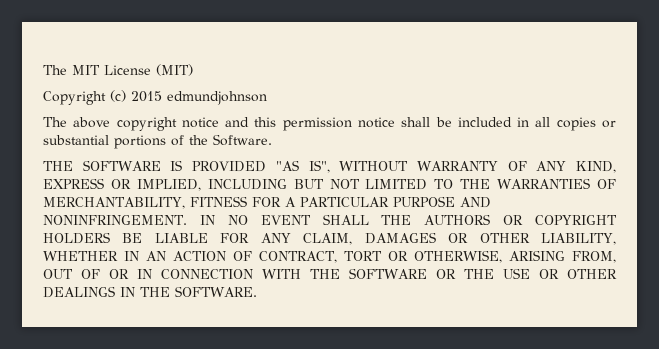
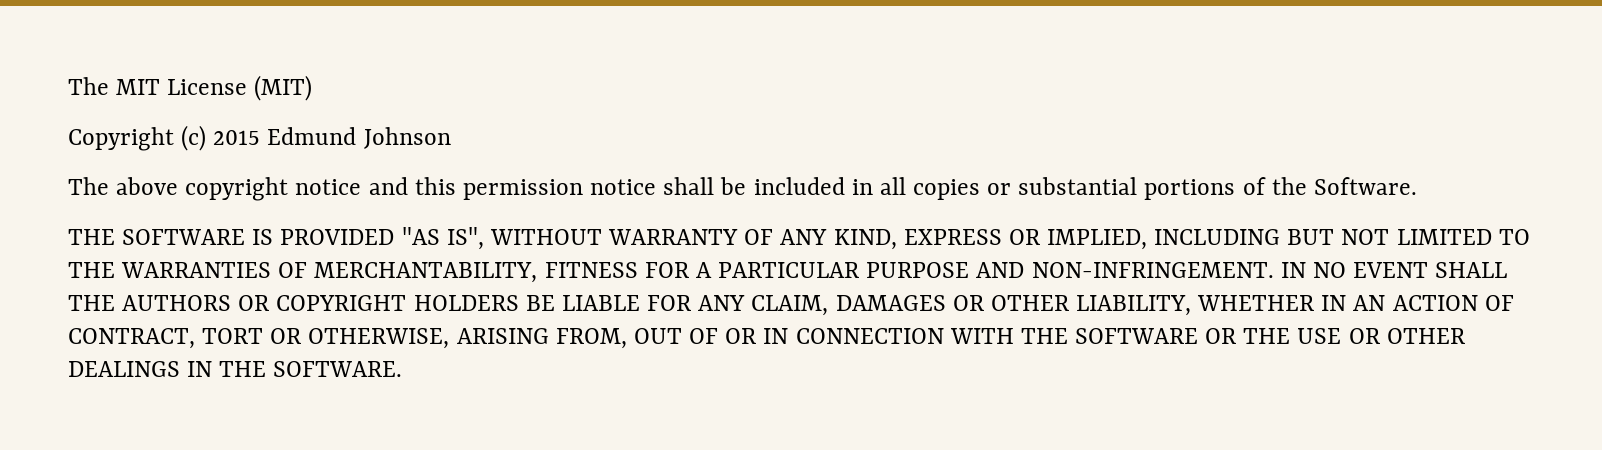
[167,91,267,105] edmundjohnson -> [267,127,451,149] Edmund Johnson
[43,215,187,225] NONINFRINGEMENT. -> [1031,262,1274,278] NON-INFRINGEMENT.

